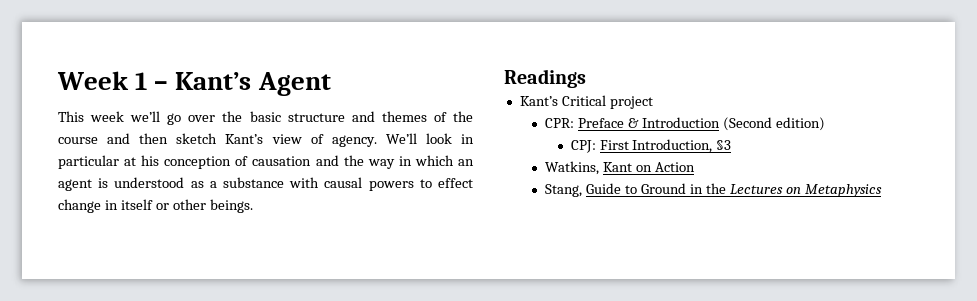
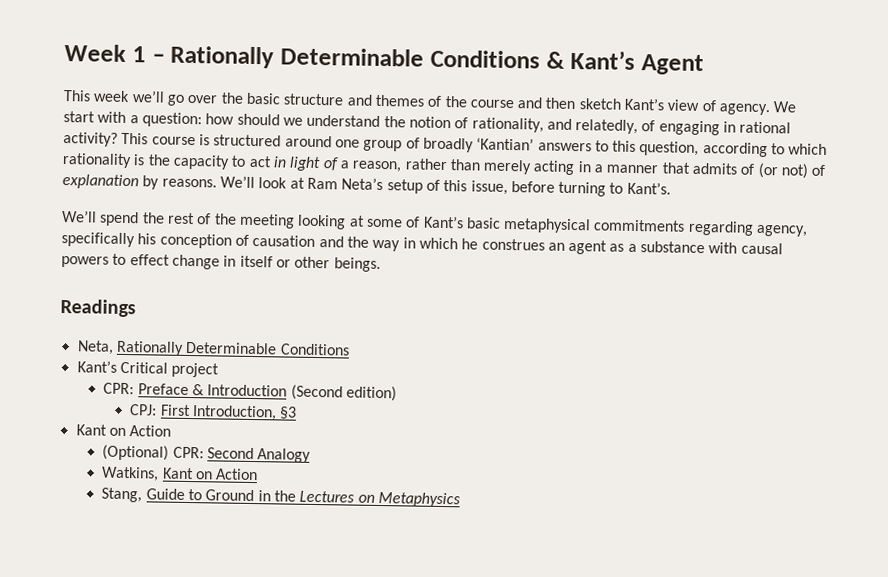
(169, 85) none -> [170,45,565,69] Rationally Determinable Conditions &
[385,133,475,144] [58,155,137,169] We’ll look in particular at -> [773,101,797,113] [63,111,792,136] [63,132,828,158] [62,153,826,179] [62,173,671,197] [61,209,809,237] [61,231,135,248] We start with a question: how should we understand the notion of rationality, and relatedly, of engaging in rational activity? This course is structured around one group of broadly ‘Kantian’ answers to this question, according to which rationality is the capacity to act in light of a reason, rather than merely acting in a manner that admits of (or not) of explanation by reasons. We’ll look at Ram Neta’s setup of this issue, before turning to Kant’s. // We’ll spend the rest of the meeting looking at some of Kant’s basic metaphysical commitments regarding agency, specifically
[457,159,474,166] [58,177,185,191] an agent is understood -> [461,238,608,255] he construes an agent
(586, 78) none -> [76,340,350,356] // Neta, Rationally Determinable Conditions
(732, 145) none -> [75,424,172,437] [102,444,312,463] // Kant on Action // (Optional) CPR: Second Analogy

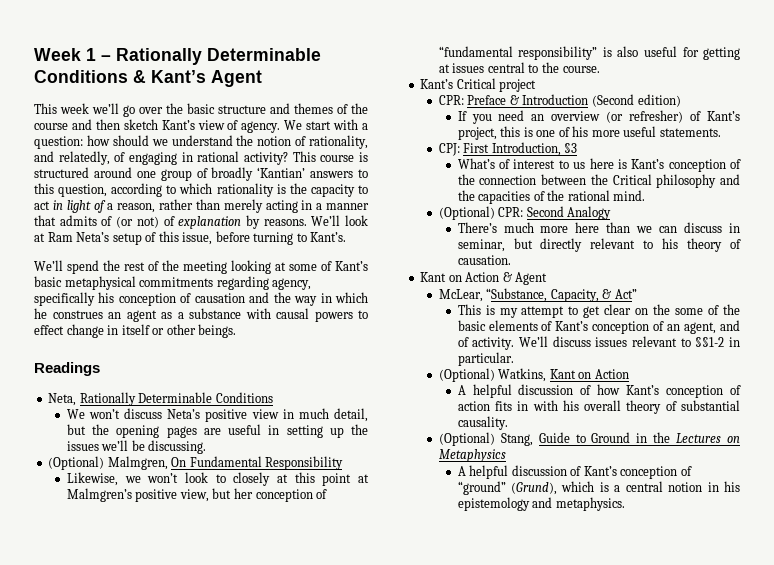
(350, 349) none -> [66,408,369,422] [66,424,369,438] [66,440,207,454] [48,456,344,470] [66,472,369,486] [66,488,328,502] [438,46,740,60] [438,62,600,73] // We won’t discuss Neta’s positive view in much detail, but the opening pages are useful in setting up the issues we’ll be discussing. // (Optional) Malmgren, On Fundamental Responsibility // Likewise, we won’t look to closely at this point at Malmgren’s positive view, but her conception of “fundamental responsibility” is also useful for getting at issues central to the course.
[129,404,298,421] [75,424,172,437] [102,444,312,463] [101,466,259,482] CPJ: First Introduction, §3 // Kant on Action // (Optional) CPR: Second Analogy // Watkins, Kant on Action // -> [457,110,740,124] [457,126,721,140] [438,142,578,156] [457,158,741,172] [457,174,740,188] [457,190,646,204] [438,206,612,220] [457,222,740,233] [457,238,741,252] [457,255,511,265] [420,272,548,285] [438,288,637,302] [457,304,740,318] [457,320,740,334] [457,336,740,350] [457,352,514,366] [438,368,629,382] [457,384,741,398] [457,400,740,414] [457,416,508,430] [438,432,495,446] If you need an overview (or refresher) of Kant’s project, this is one of his more useful statements. // CPJ: First Introduction, §3 // What’s of interest to us here is Kant’s conception of the connection between the Critical philosophy and the capacities of the rational mind. // (Optional) CPR: Second Analogy // There’s much more here than we can discuss in seminar, but directly relevant to his theory of causation. // Kant on Action & Agent // McLear, “Substance, Capacity, & Act” // This is my attempt to get clear on the some of the basic elements of Kant’s conception of an agent, and of activity. We’ll discuss issues relevant to §§1-2 in particular. // (Optional) Watkins, Kant on Action // A helpful discussion of how Kant’s conception of action fits in with his overall theory of substantial causality. // (Optional)
(462, 500) none -> [457,465,692,479] [457,481,740,495] [457,497,625,511] // A helpful discussion of Kant’s conception of “ground” (Grund), which is a central notion in his epistemology and metaphysics.

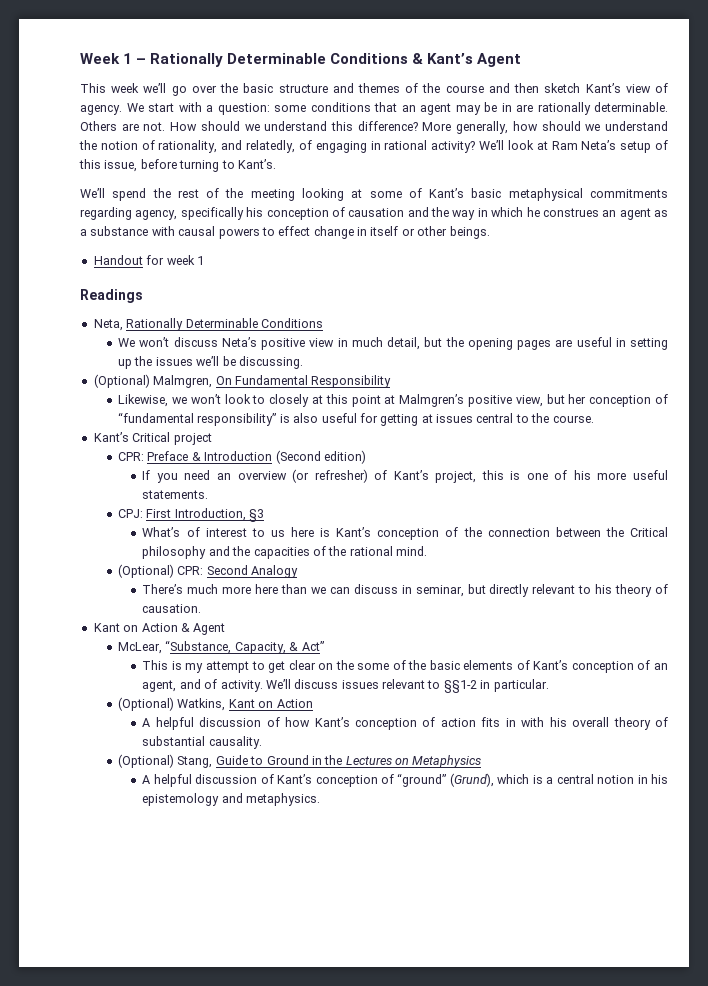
(83, 142) none -> [274,102,668,115] [80,121,509,134] some conditions that an agent may be in are rationally determinable. Others are not. How should we understand this difference? More generally,
[292,151,368,162] [34,167,368,181] [34,183,368,197] [34,199,369,213] [34,215,307,229] This course is structured around one group of broadly ‘Kantian’ answers to this question, according to which rationality is the capacity to act in light of a reason, rather than merely acting in a manner that admits of (or not) of explanation by reasons. -> (476, 147) none
(237, 331) none -> [93,255,204,265] // Handout for week 1

